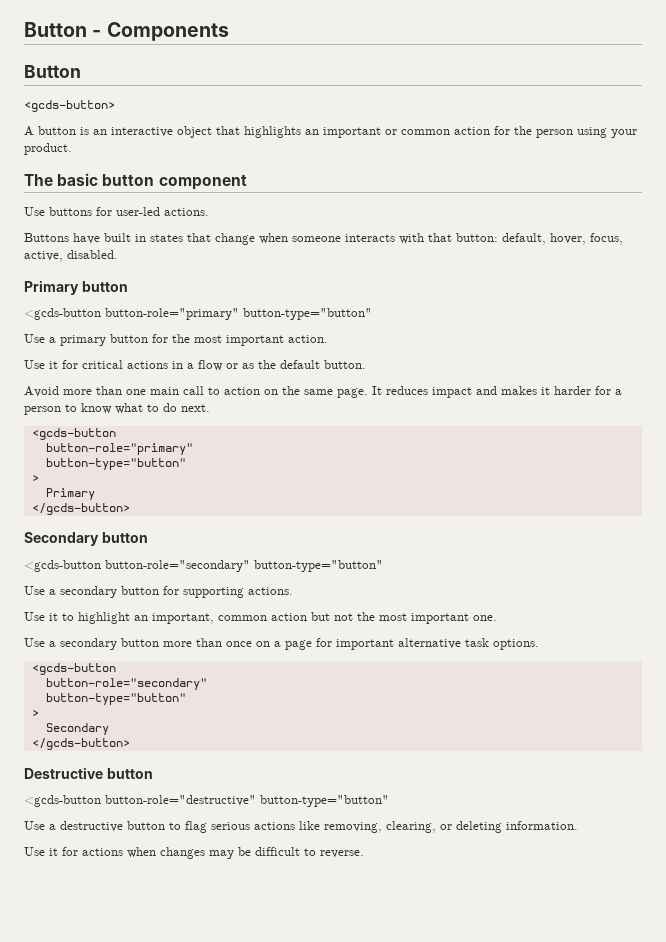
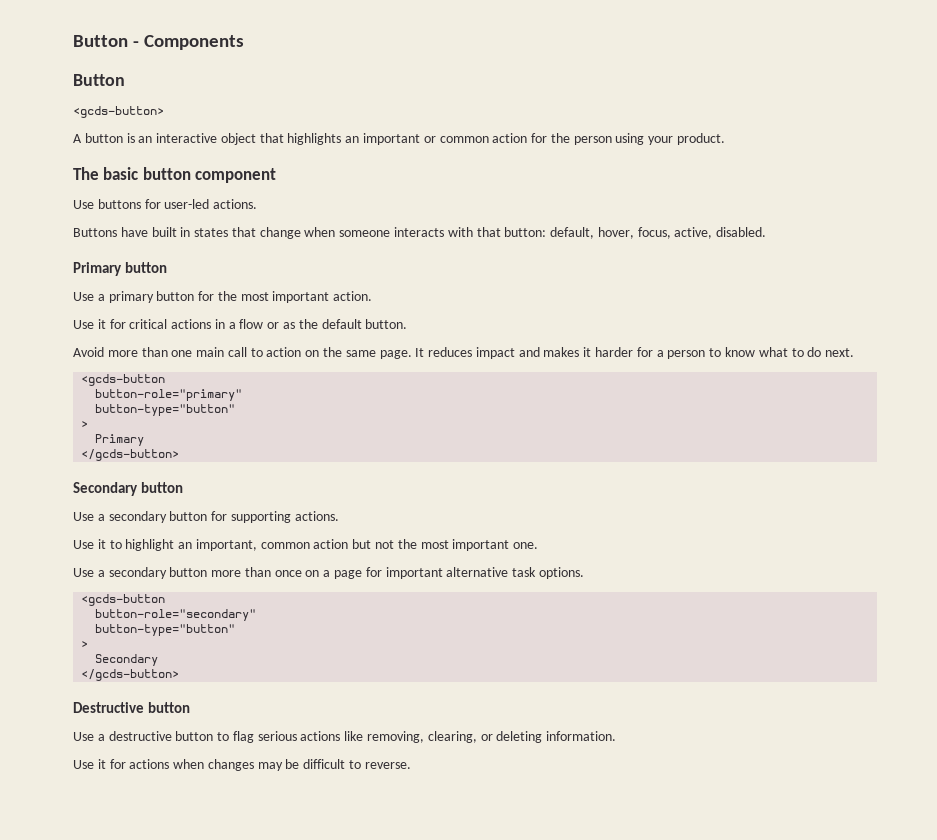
[24,308,372,320] // <gcds-button button-role="primary" button-type="button" -> (168, 267) none
[24,560,383,572] // <gcds-button button-role="secondary" button-type="button" -> (184, 487) none
[24,795,389,807] // <gcds-button button-role="destructive" button-type="button" -> (191, 707) none

